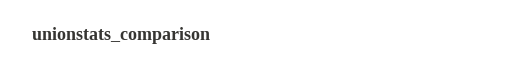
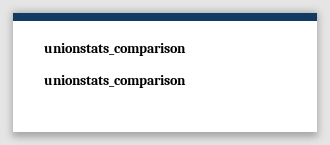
[32,27,210,44] unionstats_comparison -> [44,43,186,56] [44,75,186,88] unionstats_comparison // unionstats_comparison

